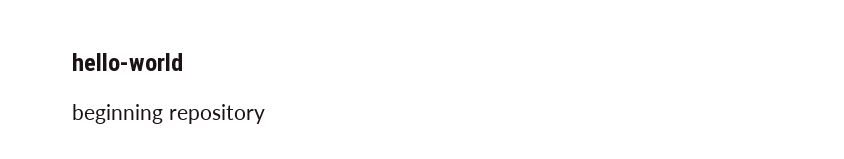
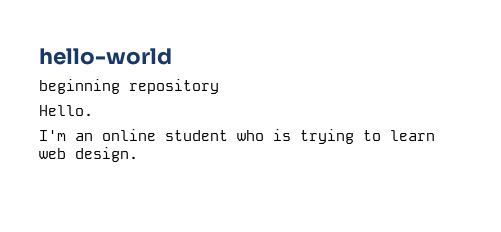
(265, 114) none -> [39,105,93,116] [39,129,435,144] [39,147,138,162] // Hello. // I'm an online student who is trying to learn web design.

